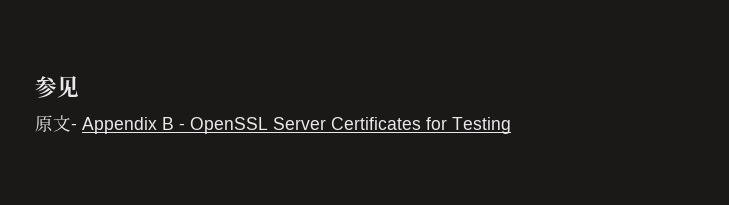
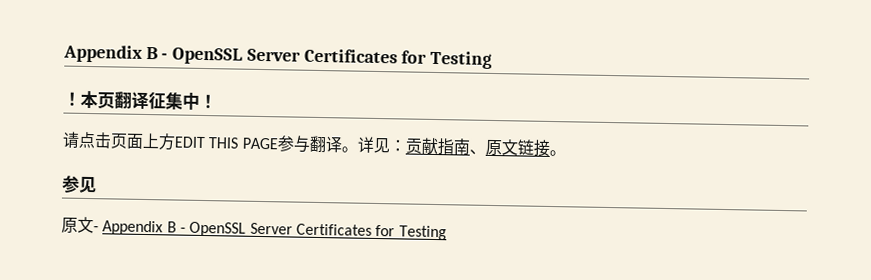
(35, 87) none -> [63,44,493,69] [63,90,217,110] [62,131,566,157] Appendix B - OpenSSL Server Certificates for Testing // ！本页翻译征集中！ // 请点击页面上方EDIT THIS PAGE参与翻译。详见：贡献指南、原文链接。 //

